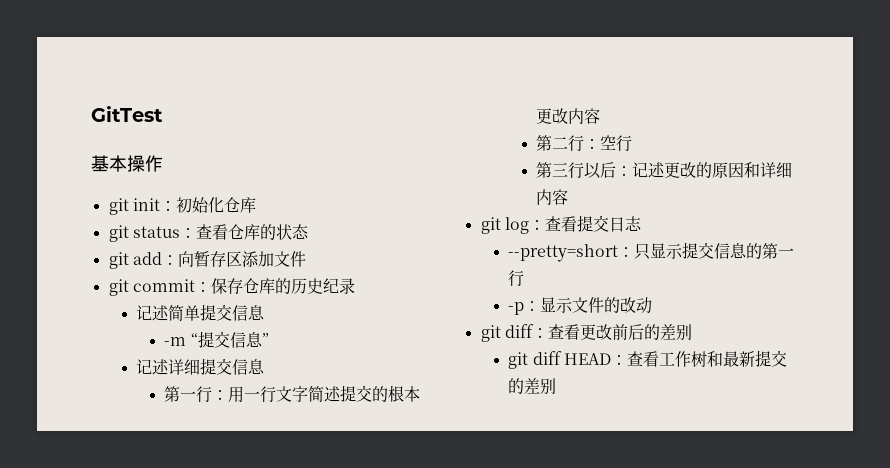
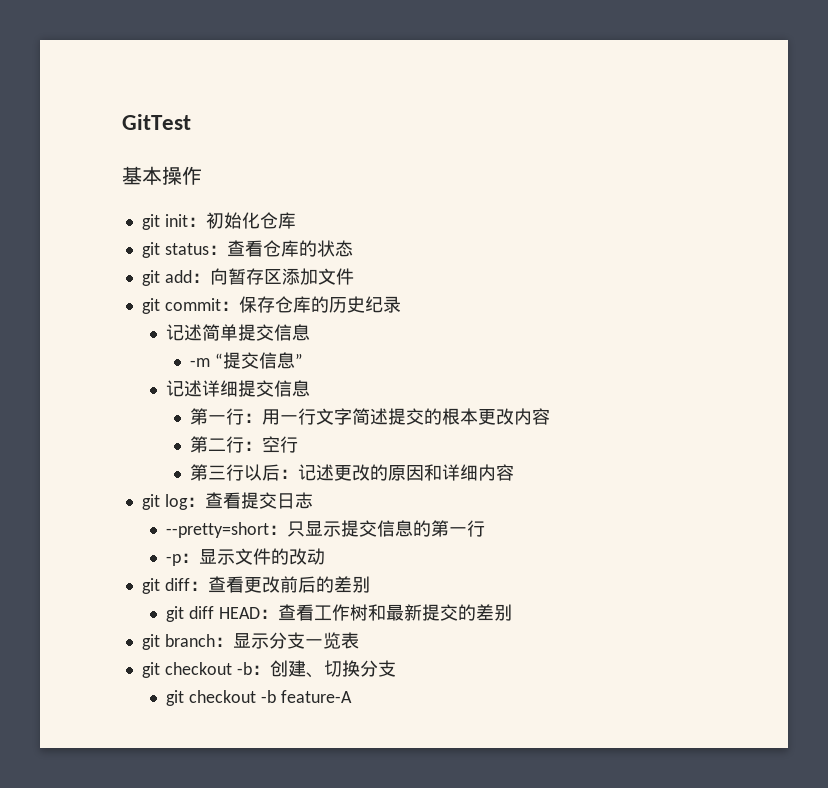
(557, 386) none -> [141,632,359,650] [141,660,396,678] [165,690,352,706] // git branch：显示分支一览表 // git checkout -b：创建、切换分支 // git checkout -b feature-A

